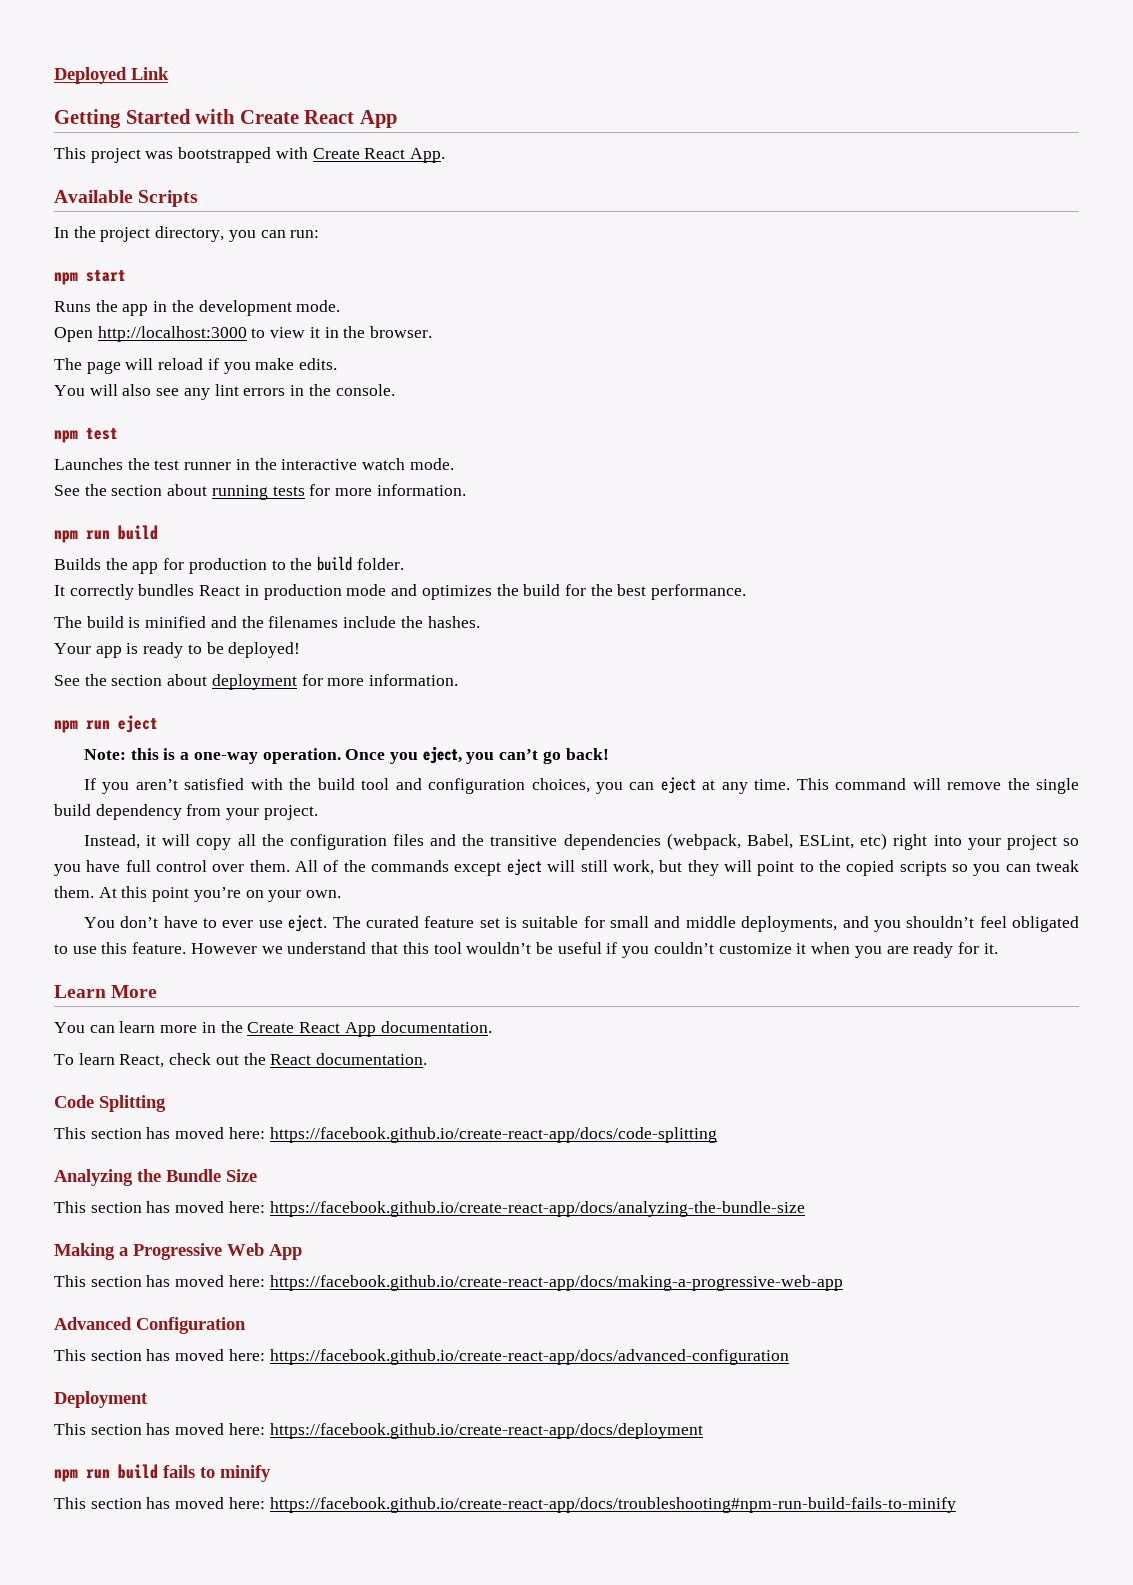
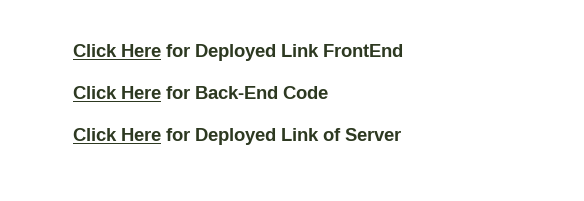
[54,67,169,84] [54,109,397,128] [54,147,446,163] [54,190,199,207] [54,226,320,242] [54,270,126,285] [54,300,341,316] [54,326,433,342] [54,358,338,374] [54,384,395,400] [54,428,118,443] [54,458,454,470] [54,484,466,500] [54,525,158,543] [54,556,404,574] [54,584,747,600] [54,616,480,628] [54,642,301,658] [54,674,459,690] [54,715,158,733] [83,746,609,764] [83,777,1080,794] [54,804,318,820] [83,833,1079,850] [54,859,1079,876] [54,886,342,902] [83,915,1079,932] [54,942,998,958] [54,985,158,998] [54,1021,492,1037] [54,1053,428,1068] [54,1095,166,1112] [54,1127,717,1143] [54,1169,257,1186] [54,1201,805,1217] [54,1243,302,1260] [54,1275,843,1291] [54,1317,246,1334] [54,1349,789,1365] [54,1391,148,1408] [54,1423,703,1439] [54,1464,271,1482] [54,1497,956,1513] Deployed Link // Getting Started with Create React App // This project was bootstrapped with Create React App. // Available Scripts // In the project directory, you can run: // npm start // Runs the app in the development mode. // Open http://localhost:3000 to view it in the browser. // The page will reload if you make edits. // You will also see any lint errors in the console. // npm test // Launches the test runner in the interactive watch mode. // See the section about running tests for more information. // npm run build // Builds the app for production to the build folder. // It correctly bundles React in production mode and optimizes the build for the best performance. // The build is minified and the filenames include the hashes. // Your app is ready to be deployed! // See the section about deployment for more information. // npm run eject // Note: this is a one-way operation. Once you eject, you can’t go back! // If you aren’t satisfied with the build tool and configuration choices, you can eject at any time. This command will remove the single build dependency from your project. // Instead, it will copy all the configuration files and the transitive dependencies (webpack, Babel, ESLint, etc) right into your project so you have full control over them. All of the commands except eject will still work, but they will point to the copied scripts so you can tweak them. At this point you’re on your own. // You don’t have to ever use eject. The curated feature set is suitable for small and middle deployments, and you shouldn’t feel obligated to use this feature. However we understand that this tool wouldn’t be useful if you couldn’t customize it when you are ready for it. // Learn More // You can learn more in the Create React App documentation. // To learn React, check out the React documentation. // Code Splitting // This section has moved here: https://facebook.github.io/create-react-app/docs/code-splitting // Analyzing the Bundle Size // This section has moved here: https://facebook.github.io/create-react-app/docs/analyzing-the-bundle-size // Making a Progressive Web App // This section has moved here: https://facebook.github.io/create-react-app/docs/making-a-progressive-web-app // Advanced Configuration // This section has moved here: https://facebook.github.io/create-react-app/docs/advanced-configuration // Deployment // This section has moved here: https://facebook.github.io/create-react-app/docs/deployment // npm run build fails to minify // This section has moved here: https://facebook.github.io/create-react-app/docs/troubleshooting#npm-run-build-fails-to-minify -> [73,44,403,61] [73,86,328,99] [73,128,401,145] Click Here for Deployed Link FrontEnd // Click Here for Back-End Code // Click Here for Deployed Link of Server

